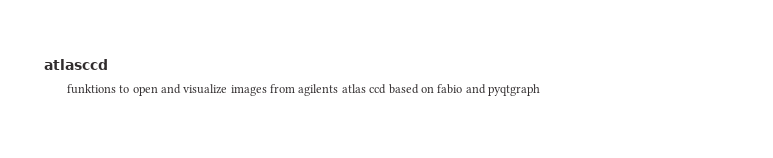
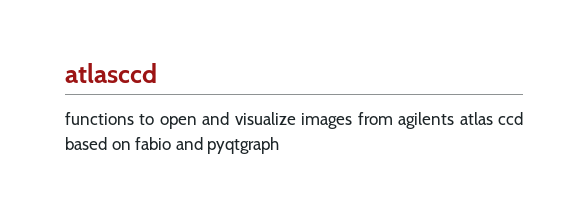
[66,84,116,94] funktions -> [65,112,134,125] functions

